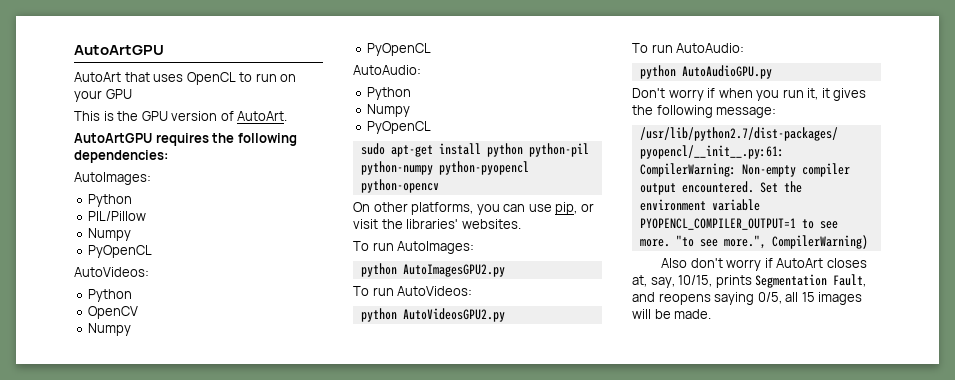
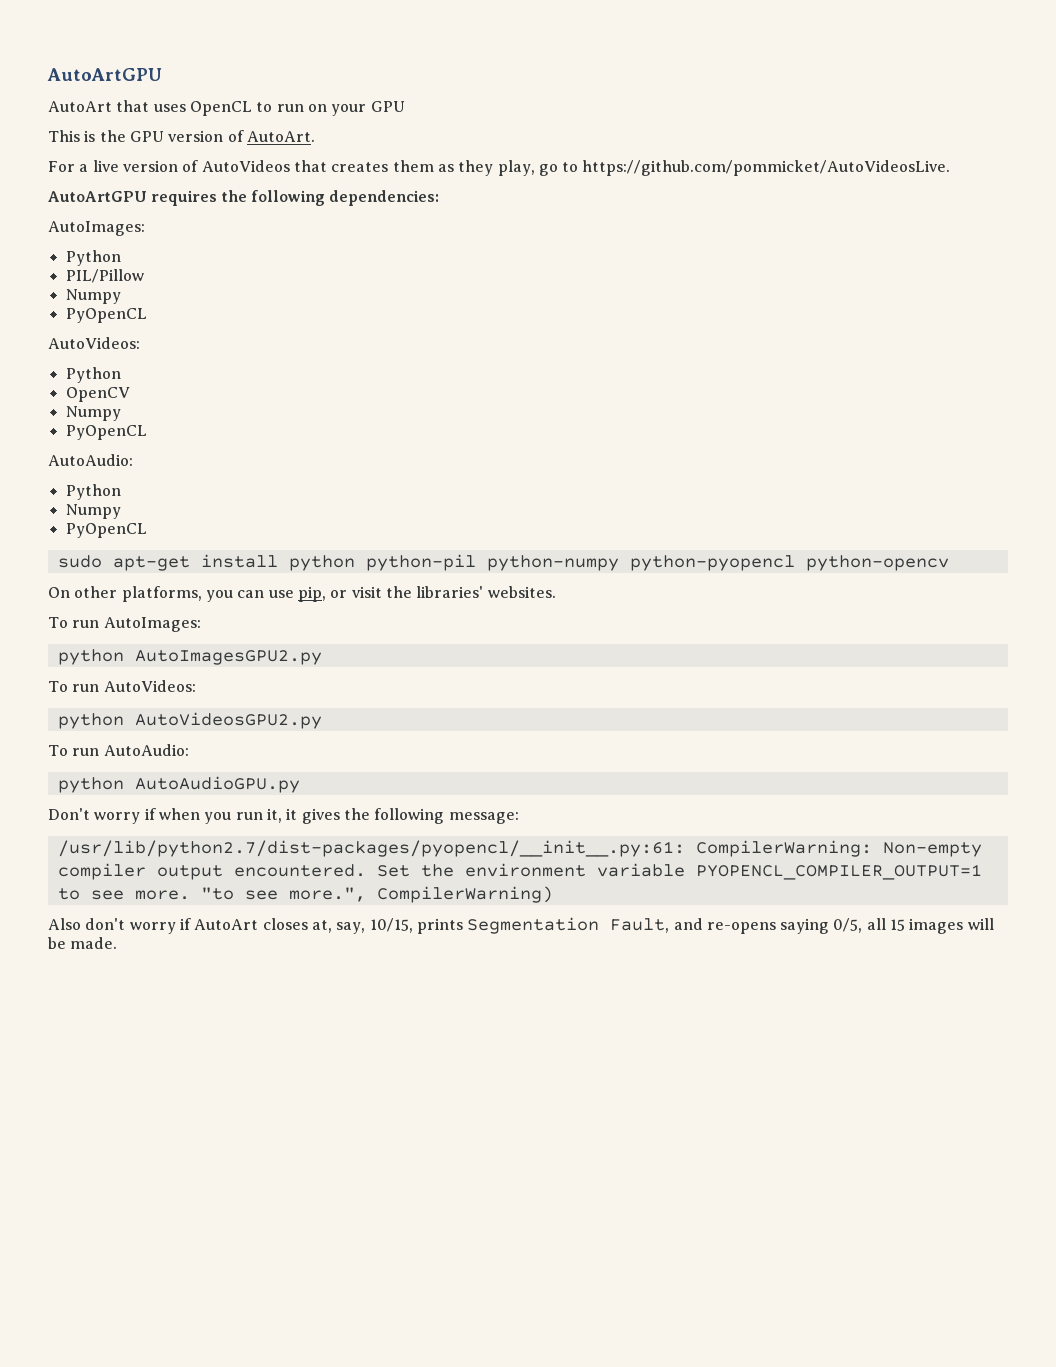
(288, 116) none -> [48,160,951,176] // For a live version of AutoVideos that creates them as they play, go to https://github.com/pommicket/AutoVideosLive.
[658,293,711,305] reopens -> [706,922,776,934] re-opens

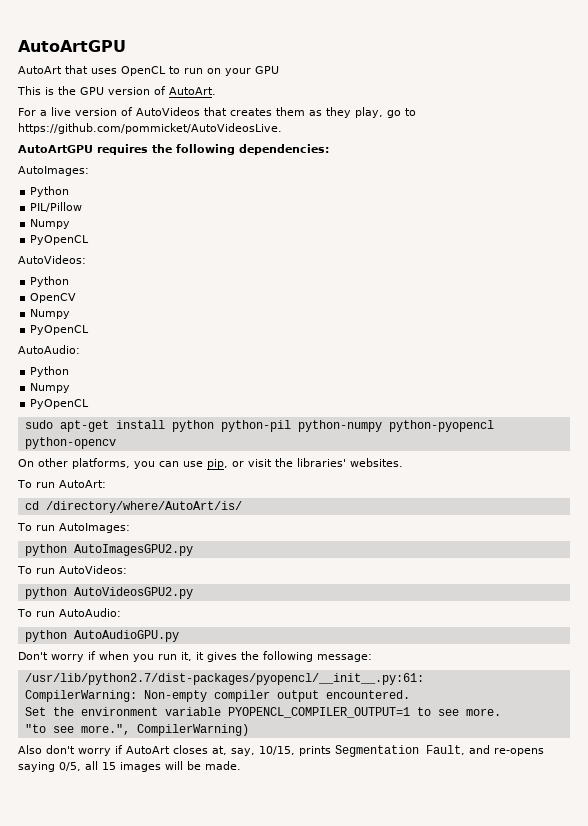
(556, 592) none -> [17,480,106,488] [24,501,242,513] // To run AutoArt: // cd /directory/where/AutoArt/is/
(685, 848) none -> (424, 679) //
(366, 870) none -> (410, 694) //
(190, 895) none -> (501, 712) //

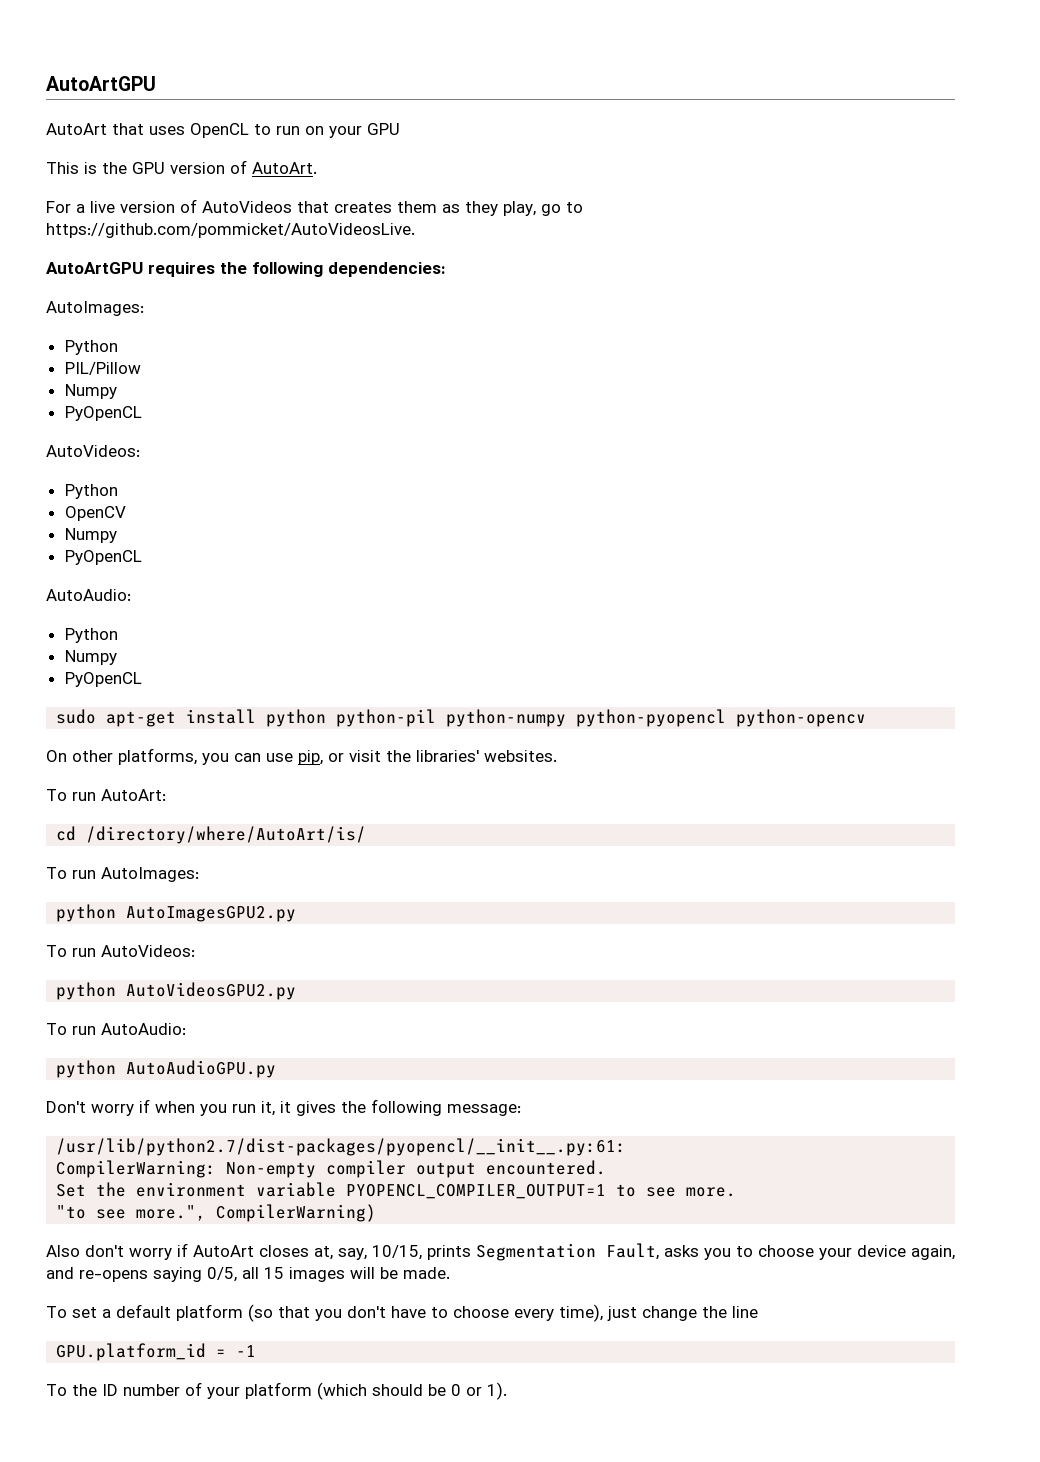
(465, 750) none -> [664,1245,955,1260] asks you to choose your device again,
(241, 765) none -> [46,1304,758,1322] [56,1343,257,1361] [46,1382,507,1400] // To set a default platform (so that you don't have to choose every time), just change the line // GPU.platform_id = -1 // To the ID number of your platform (which should be 0 or 1).

